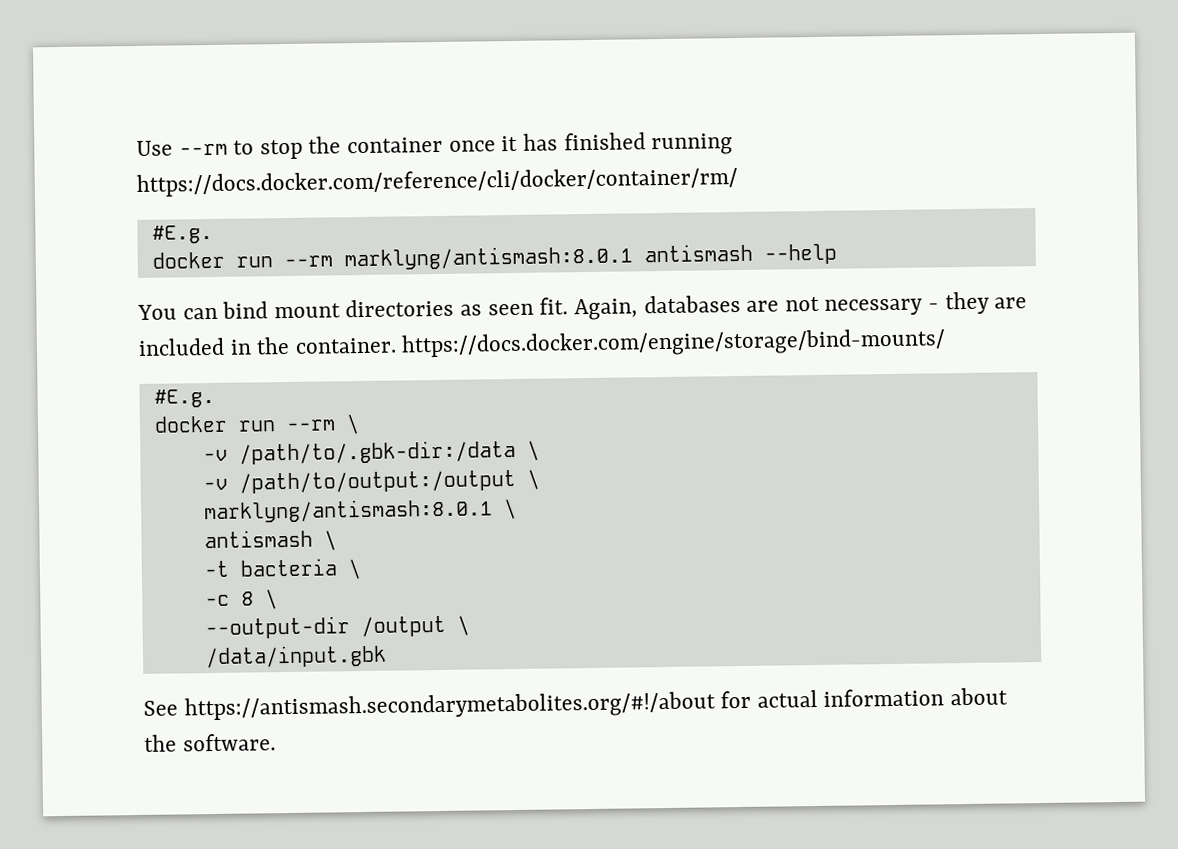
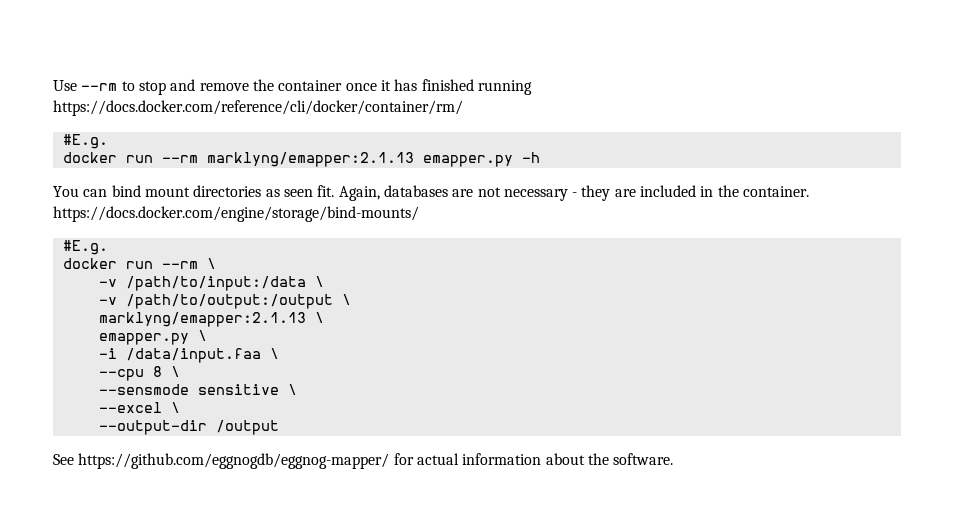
(303, 149) none -> [170,79,249,91] and remove
[343,243,837,271] marklyng/antismash:8.0.1 antismash --help -> [206,152,540,167] marklyng/emapper:2.1.13 emapper.py -h
[238,439,516,465] /path/to/.gbk-dir:/data -> [125,276,306,291] /path/to/input:/data
[202,498,517,524] [203,529,337,551] [203,558,362,580] [204,594,230,607] marklyng/antismash:8.0.1 \ // antismash \ // -t bacteria \ // -c -> [98,312,324,327] [98,330,207,345] [98,348,279,363] [98,369,144,381] marklyng/emapper:2.1.13 \ // emapper.py \ // -i /data/input.faa \ // --cpu
(278, 599) none -> [98,384,297,395] [98,402,180,413] // --sensmode sensitive \ // --excel \
[456,615,470,636] [204,644,387,669] \ // /data/input.gbk -> (279, 427) none
[183,691,716,722] https://antismash.secondarymetabolites.org/#!/about -> [78,453,390,469] https://github.com/eggnogdb/eggnog-mapper/

